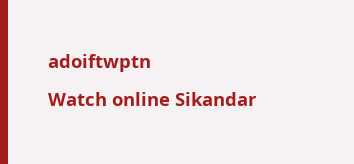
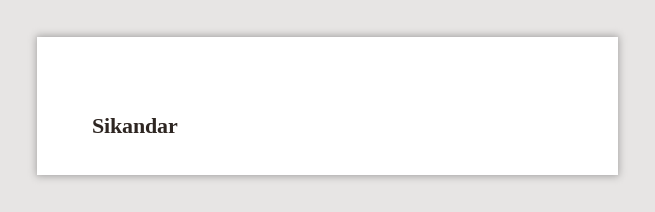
[48,54,151,72] [48,92,170,106] adoiftwptn // Watch online -> (92, 125) none

